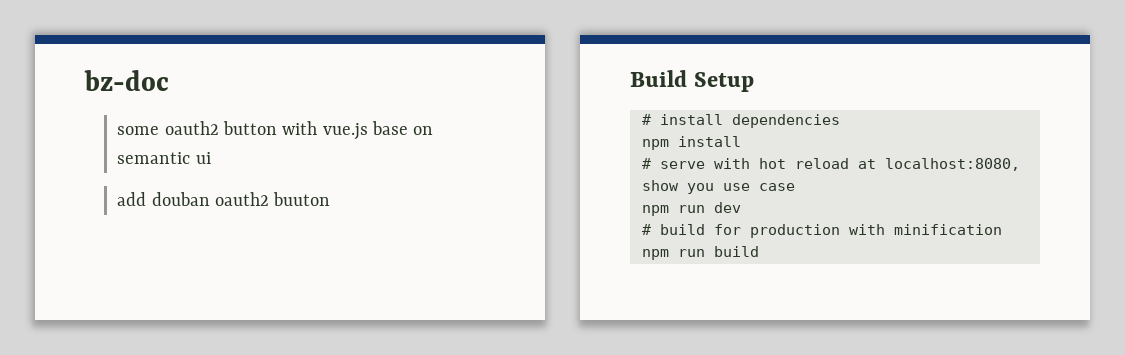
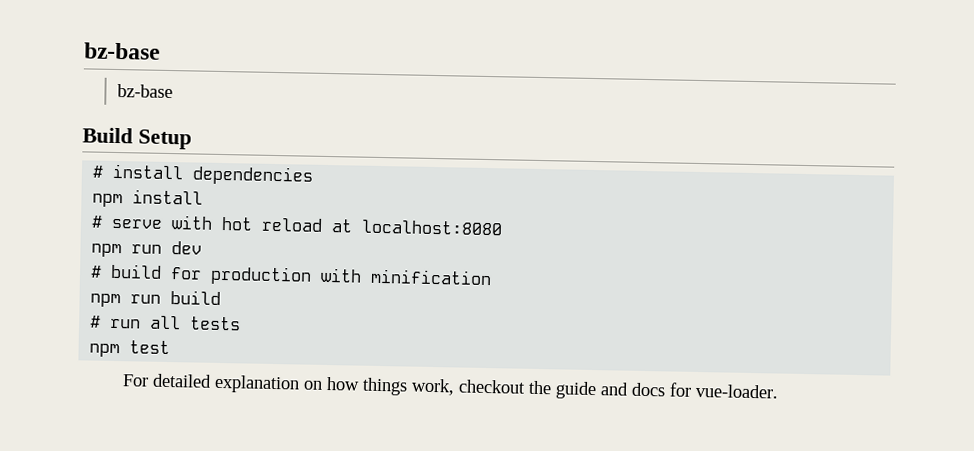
[84,70,169,91] [117,121,434,140] [117,152,211,164] [117,192,331,206] bz-doc // some oauth2 button with vue.js base on semantic ui // add douban oauth2 buuton -> [84,42,160,60] [116,83,173,99] bz-base // bz-base
[884,158,1020,171] [641,180,795,194] localhost:8080, show you use case -> [361,219,504,236] localhost:8080
(759, 251) none -> [90,315,242,331] [89,340,171,358] [121,373,779,400] // # run all tests // npm test // For detailed explanation on how things work, checkout the guide and docs for vue-loader.

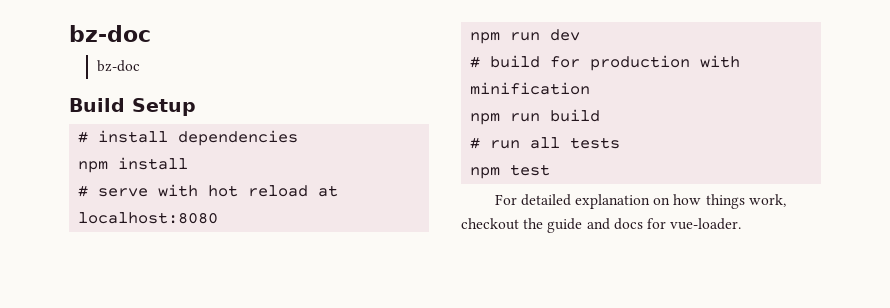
[84,42,160,60] [116,83,173,99] bz-base // bz-base -> [69,25,151,42] [96,60,140,72] bz-doc // bz-doc

